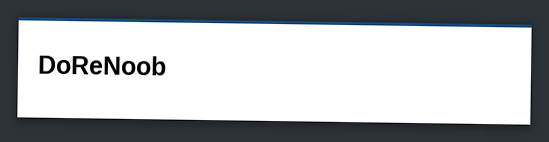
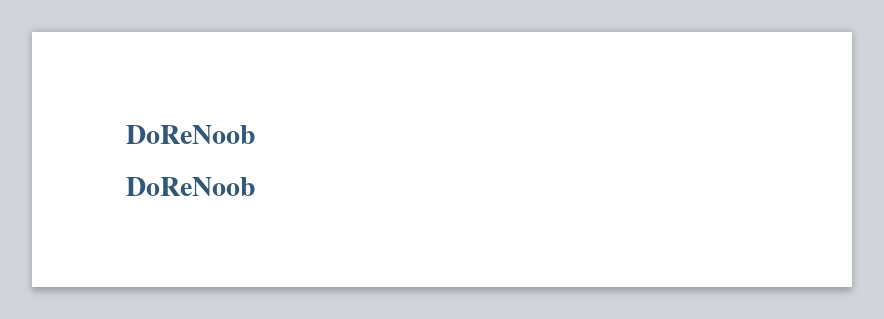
[37,54,167,76] DoReNoob -> [126,125,256,144] [126,177,256,196] DoReNoob // DoReNoob

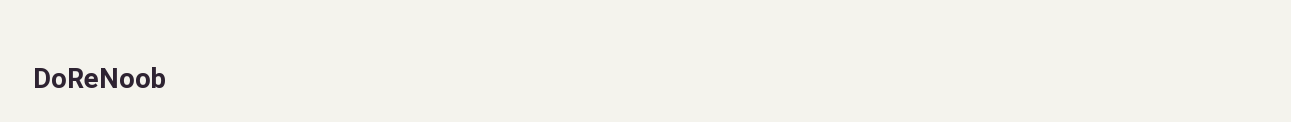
[126,125,256,144] [126,177,256,196] DoReNoob // DoReNoob -> [33,67,166,88] DoReNoob

